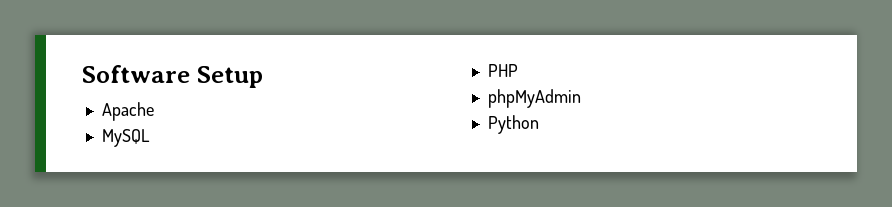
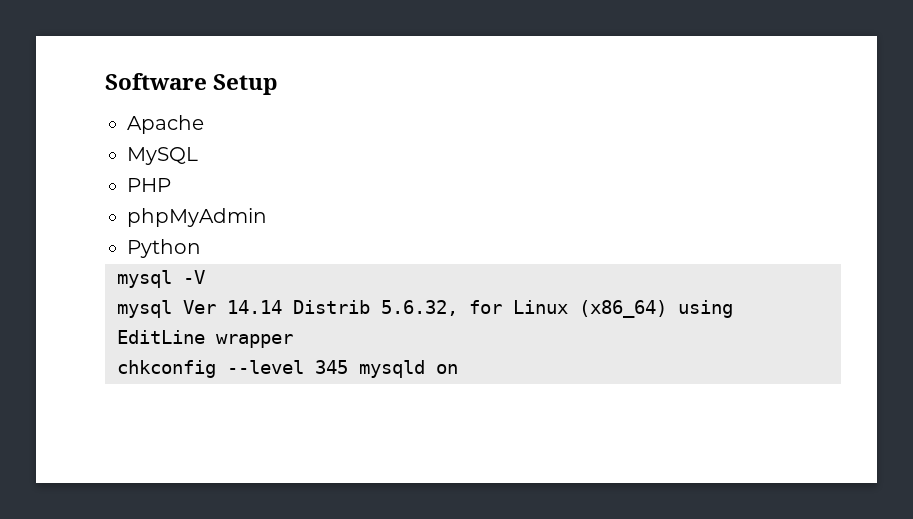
(539, 124) none -> [117,270,205,288] [117,300,733,318] [117,330,293,348] [117,360,458,378] // mysql -V // mysql Ver 14.14 Distrib 5.6.32, for Linux (x86_64) using EditLine wrapper // chkconfig --level 345 mysqld on

